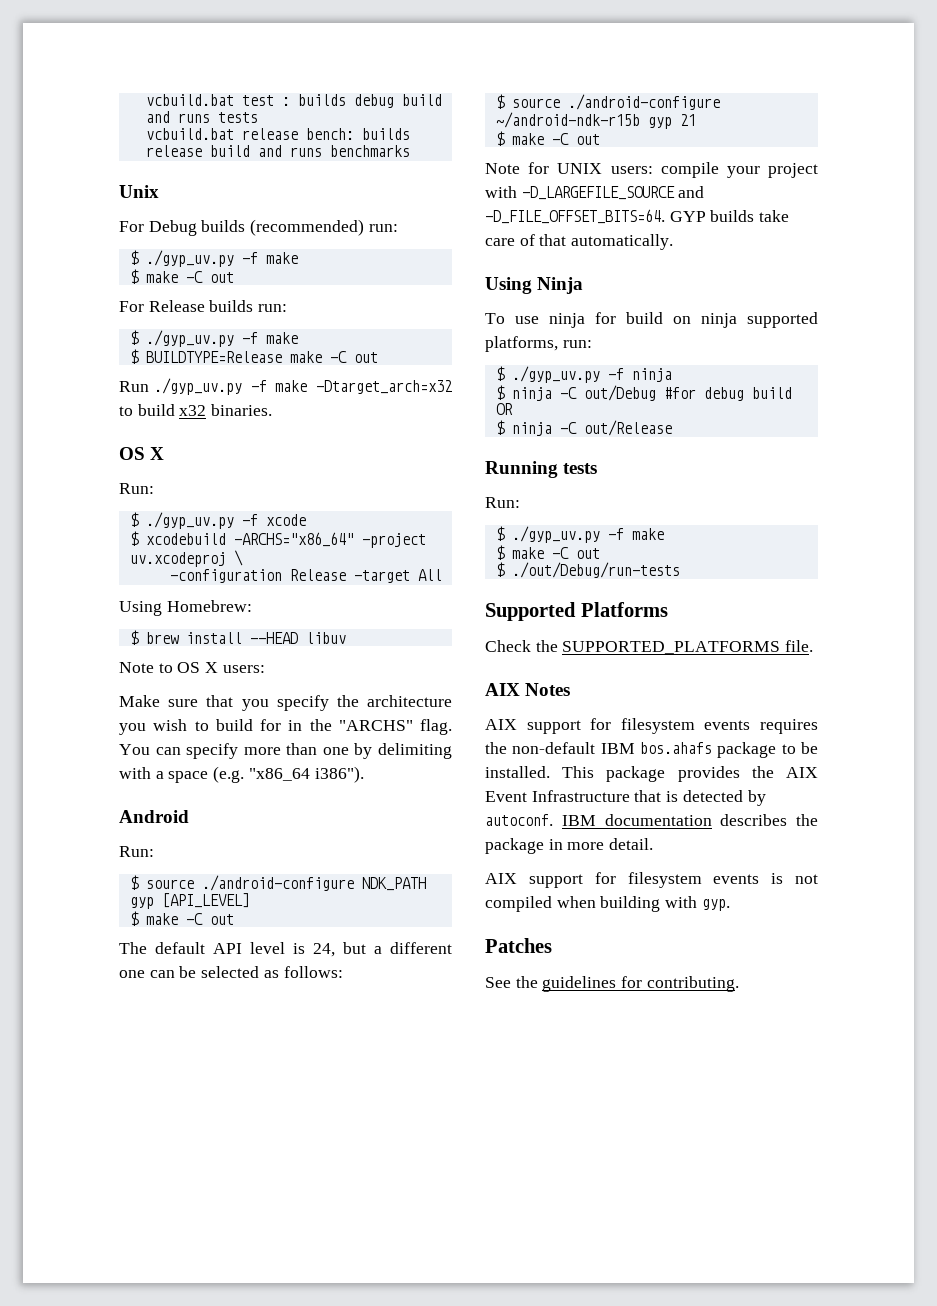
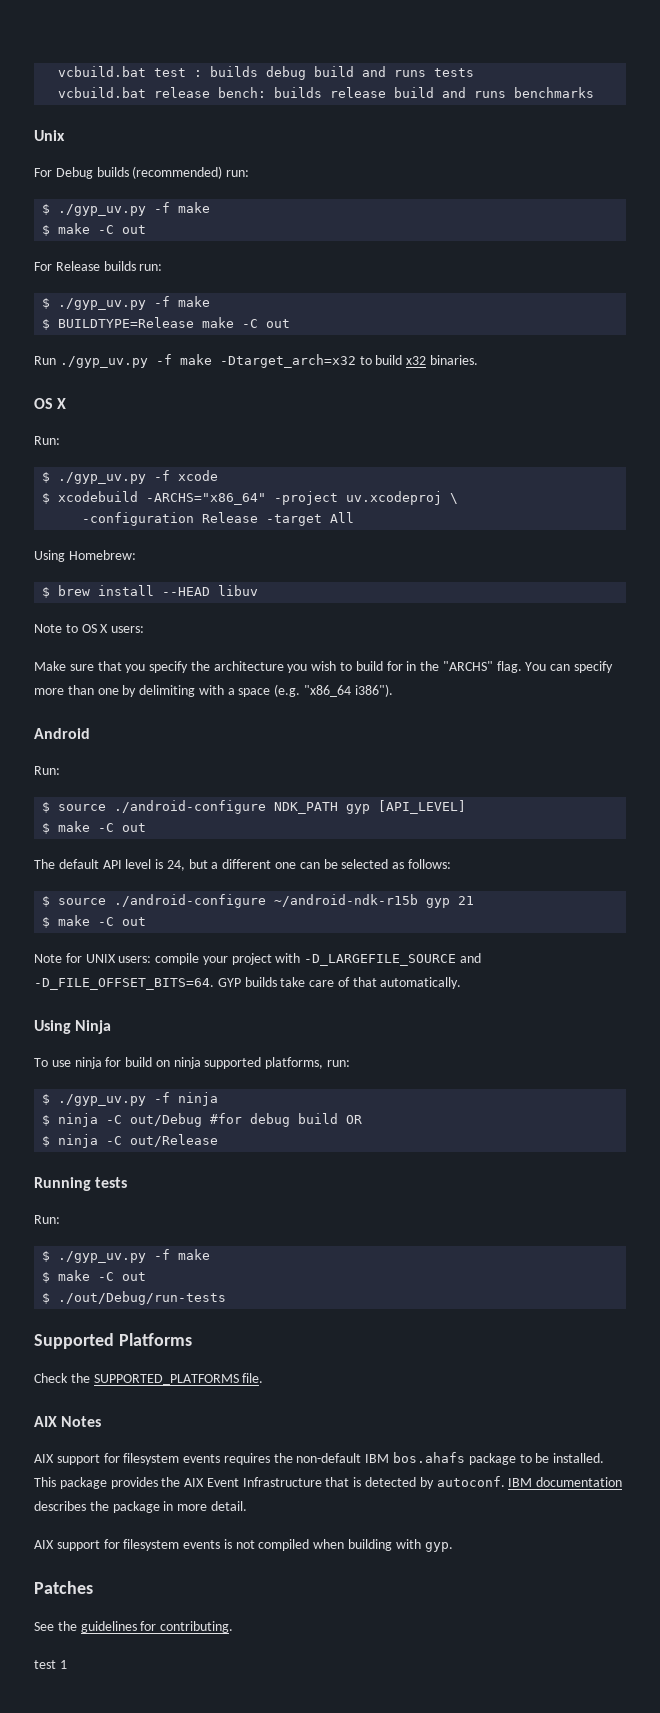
(739, 984) none -> [34,1660,67,1669] // test 1

